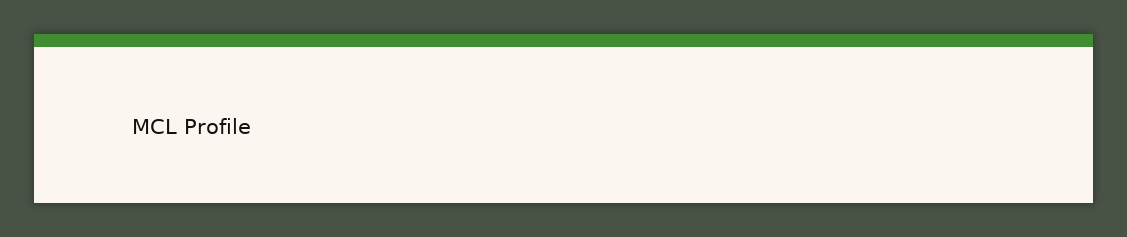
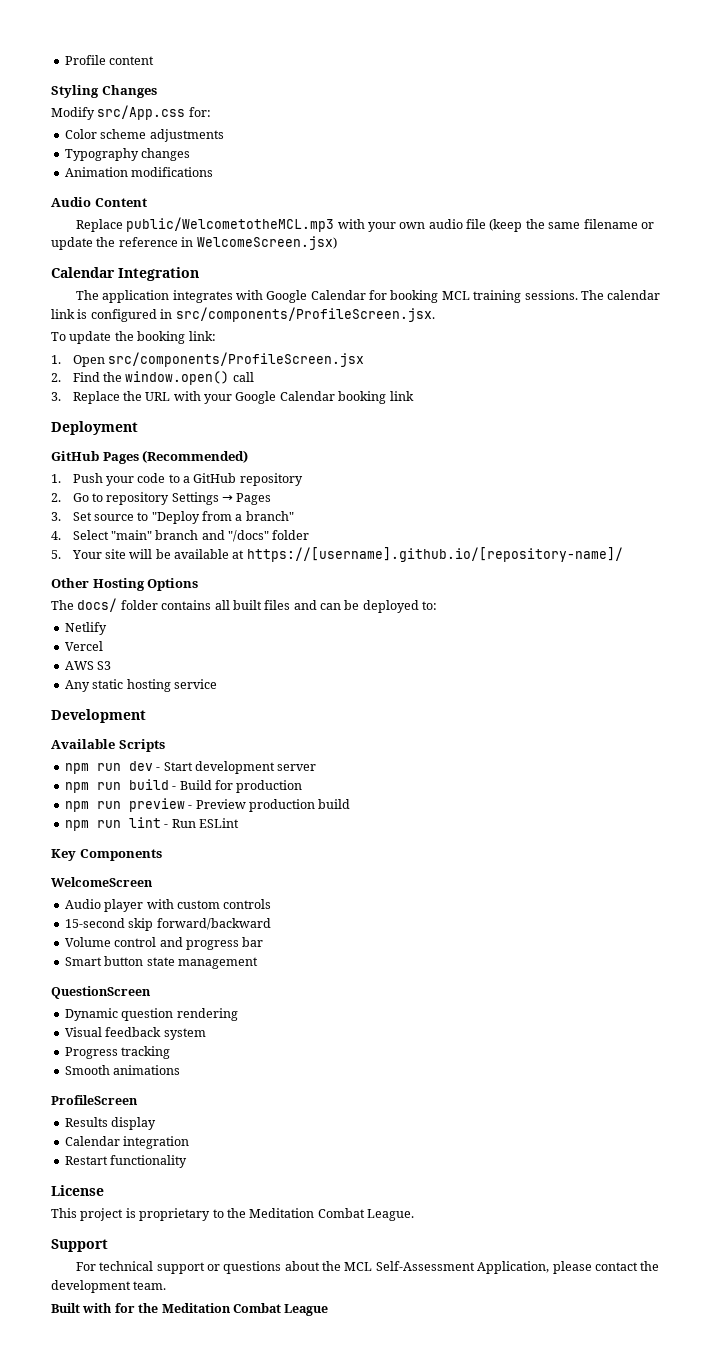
[132,118,251,134] MCL Profile -> [64,55,155,65] [51,85,157,98] [51,105,211,120] [64,129,224,142] [64,148,191,161] [64,167,214,177] [51,197,147,207] [75,217,654,232] [51,236,337,250] [51,267,199,281] [75,290,661,303] [51,307,435,322] [51,331,216,344] [51,352,364,367] [51,371,254,385] [51,391,414,404] [51,421,138,435] [51,450,249,464] [51,473,303,486] [51,492,272,505] [51,511,294,524] [51,530,310,542] [51,547,623,562] [51,578,199,591] [51,598,438,613] [64,622,107,635] [64,641,103,651] [64,661,112,670] [64,679,217,692] [51,709,146,723] [51,739,165,752] [64,761,317,774] [64,779,303,793] [64,798,351,812] [64,817,239,831] [51,849,162,861] [51,877,153,887] [64,899,272,912] [64,918,271,931] [64,937,264,950] [64,956,258,969] [51,986,151,999] [64,1008,238,1021] [64,1027,206,1040] [64,1046,171,1059] [64,1065,181,1075] [51,1095,138,1105] [64,1117,157,1130] [64,1136,190,1149] [64,1155,188,1168] [51,1185,104,1196] [51,1208,414,1221] [51,1239,108,1252] [75,1261,660,1274] [51,1280,167,1293] [51,1303,329,1316] Profile content // Styling Changes // Modify src/App.css for: // Color scheme adjustments // Typography changes // Animation modifications // Audio Content // Replace public/WelcometotheMCL.mp3 with your own audio file (keep the same filename or update the reference in WelcomeScreen.jsx) // Calendar Integration // The application integrates with Google Calendar for booking MCL training sessions. The calendar link is configured in src/components/ProfileScreen.jsx. // To update the booking link: // 1. Open src/components/ProfileScreen.jsx // 2. Find the window.open() call // 3. Replace the URL with your Google Calendar booking link // Deployment // GitHub Pages (Recommended) // 1. Push your code to a GitHub repository // 2. Go to repository Settings → Pages // 3. Set source to "Deploy from a branch" // 4. Select "main" branch and "/docs" folder // 5. Your site will be available at https://[username].github.io/[repository-name]/ // Other Hosting Options // The docs/ folder contains all built files and can be deployed to: // Netlify // Vercel // AWS S3 // Any static hosting service // Development // Available Scripts // npm run dev - Start development server // npm run build - Build for production // npm run preview - Preview production build // npm run lint - Run ESLint // Key Components // WelcomeScreen // Audio player with custom controls // 15-second skip forward/backward // Volume control and progress bar // Smart button state management // QuestionScreen // Dynamic question rendering // Visual feedback system // Progress tracking // Smooth animations // ProfileScreen // Results display // Calendar integration // Restart functionality // License // This project is proprietary to the Meditation Combat League. // Support // For technical support or questions about the MCL Self-Assessment Application, please contact the development team. // Built with for the Meditation Combat League

